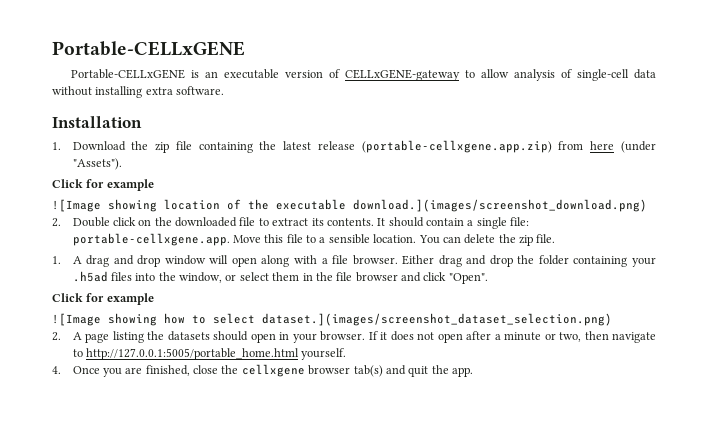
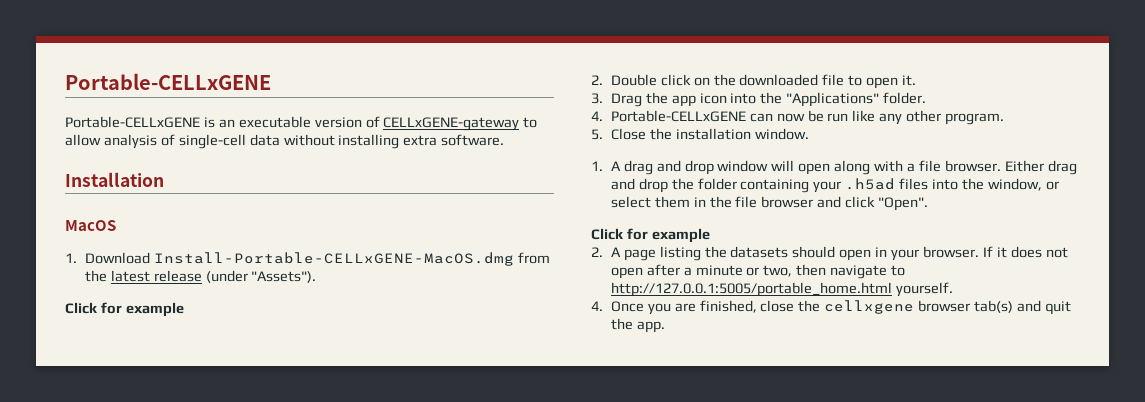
(142, 122) none -> [65,220,116,231] // MacOS
[131,140,615,153] the zip file containing the latest release (portable-cellxgene.app.zip) from here -> [153,252,550,266] [84,270,202,282] Install-Portable-CELLxGENE-MacOS.dmg from the latest release
[52,199,647,212] // ![Image showing location of the executable download.](images/screenshot_download.png) -> (184, 309) none
[272,217,530,229] [72,233,556,246] extract its contents. It should contain a single file: portable-cellxgene.app. Move this file to a sensible location. You can delete the zip file. -> [866,75,917,89] [591,92,927,107] [591,110,1005,125] [591,128,809,140] open it. // 3. Drag the app icon into the "Applications" folder. // 4. Portable-CELLxGENE can now be run like any other program. // 5. Close the installation window.
[52,313,612,326] // ![Image showing how to select dataset.](images/screenshot_dataset_selection.png) -> (710, 235) none

